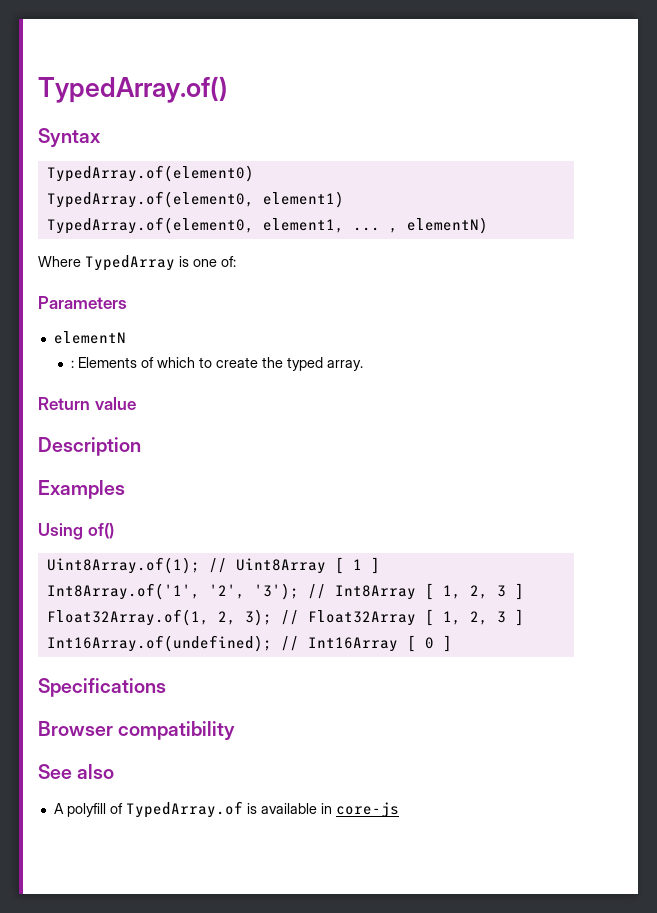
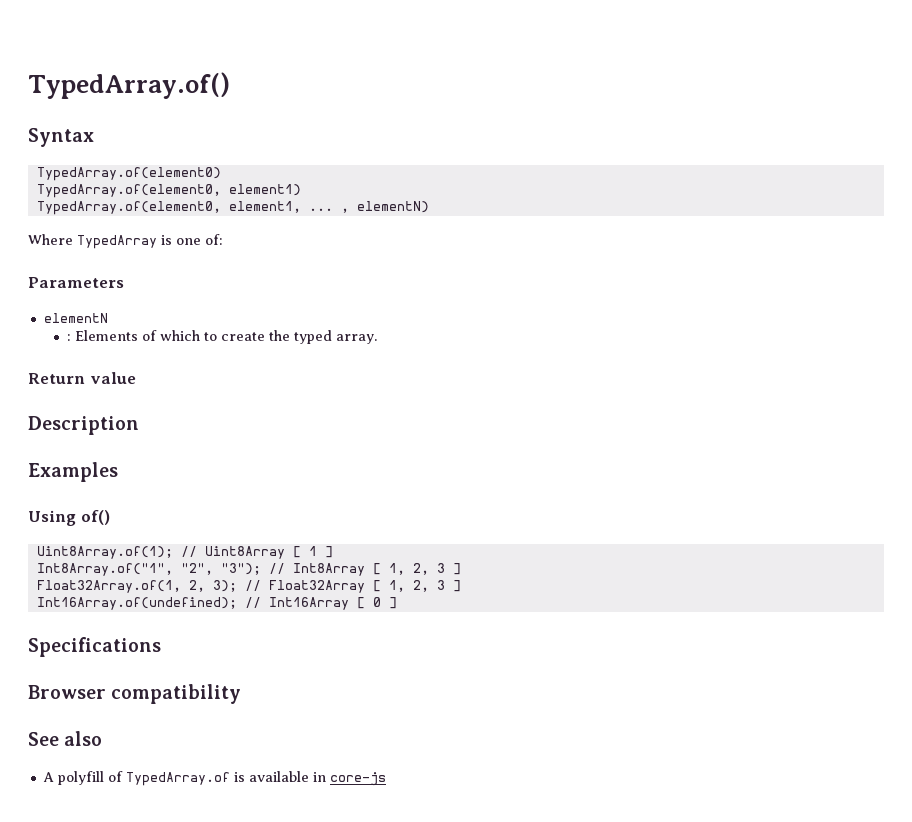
[46,583,299,600] Int8Array.of('1', '2', '3'); -> [36,563,261,576] Int8Array.of("1", "2", "3");

